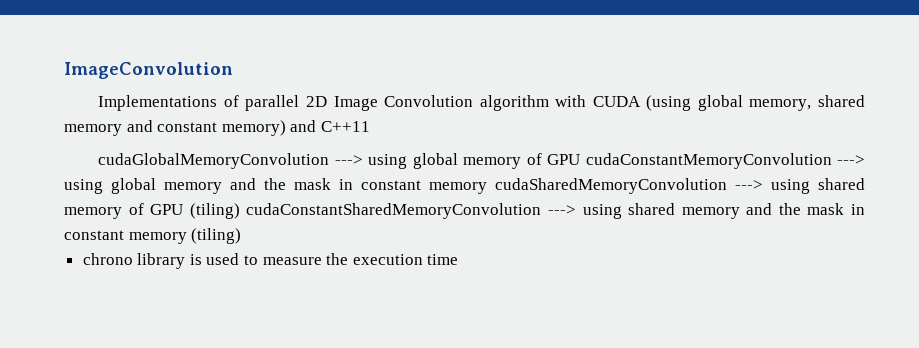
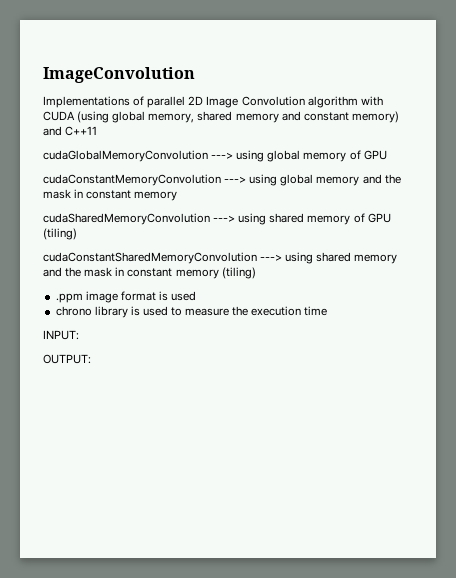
(581, 159) none -> (387, 155) //
(487, 188) none -> (178, 196) //
(240, 211) none -> (77, 234) //
(242, 236) none -> [55,291,197,303] // .ppm image format is used
(459, 259) none -> [43,330,79,340] [43,354,91,364] // INPUT: // OUTPUT:

